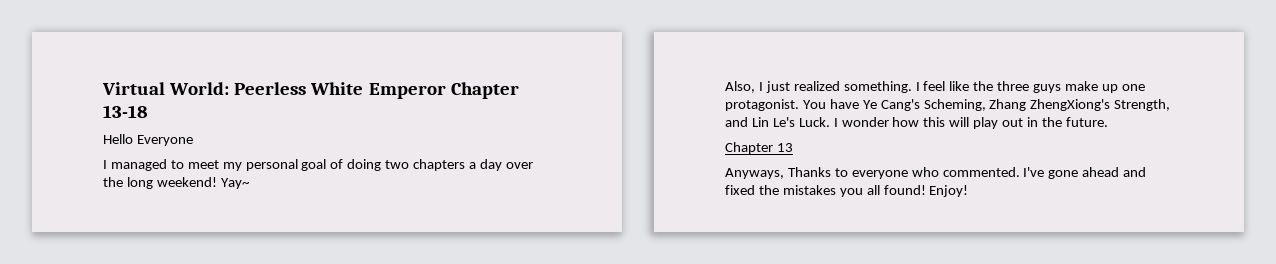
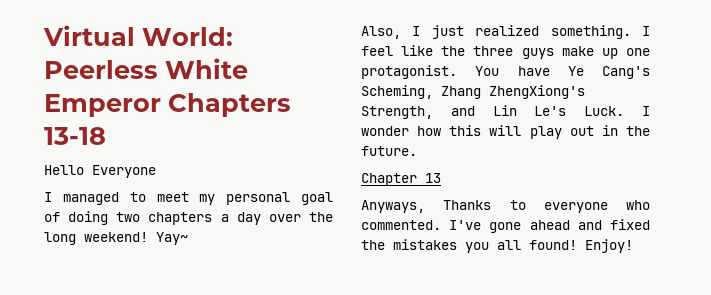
[450,82,519,99] Chapter -> [168,93,291,117] Chapters

